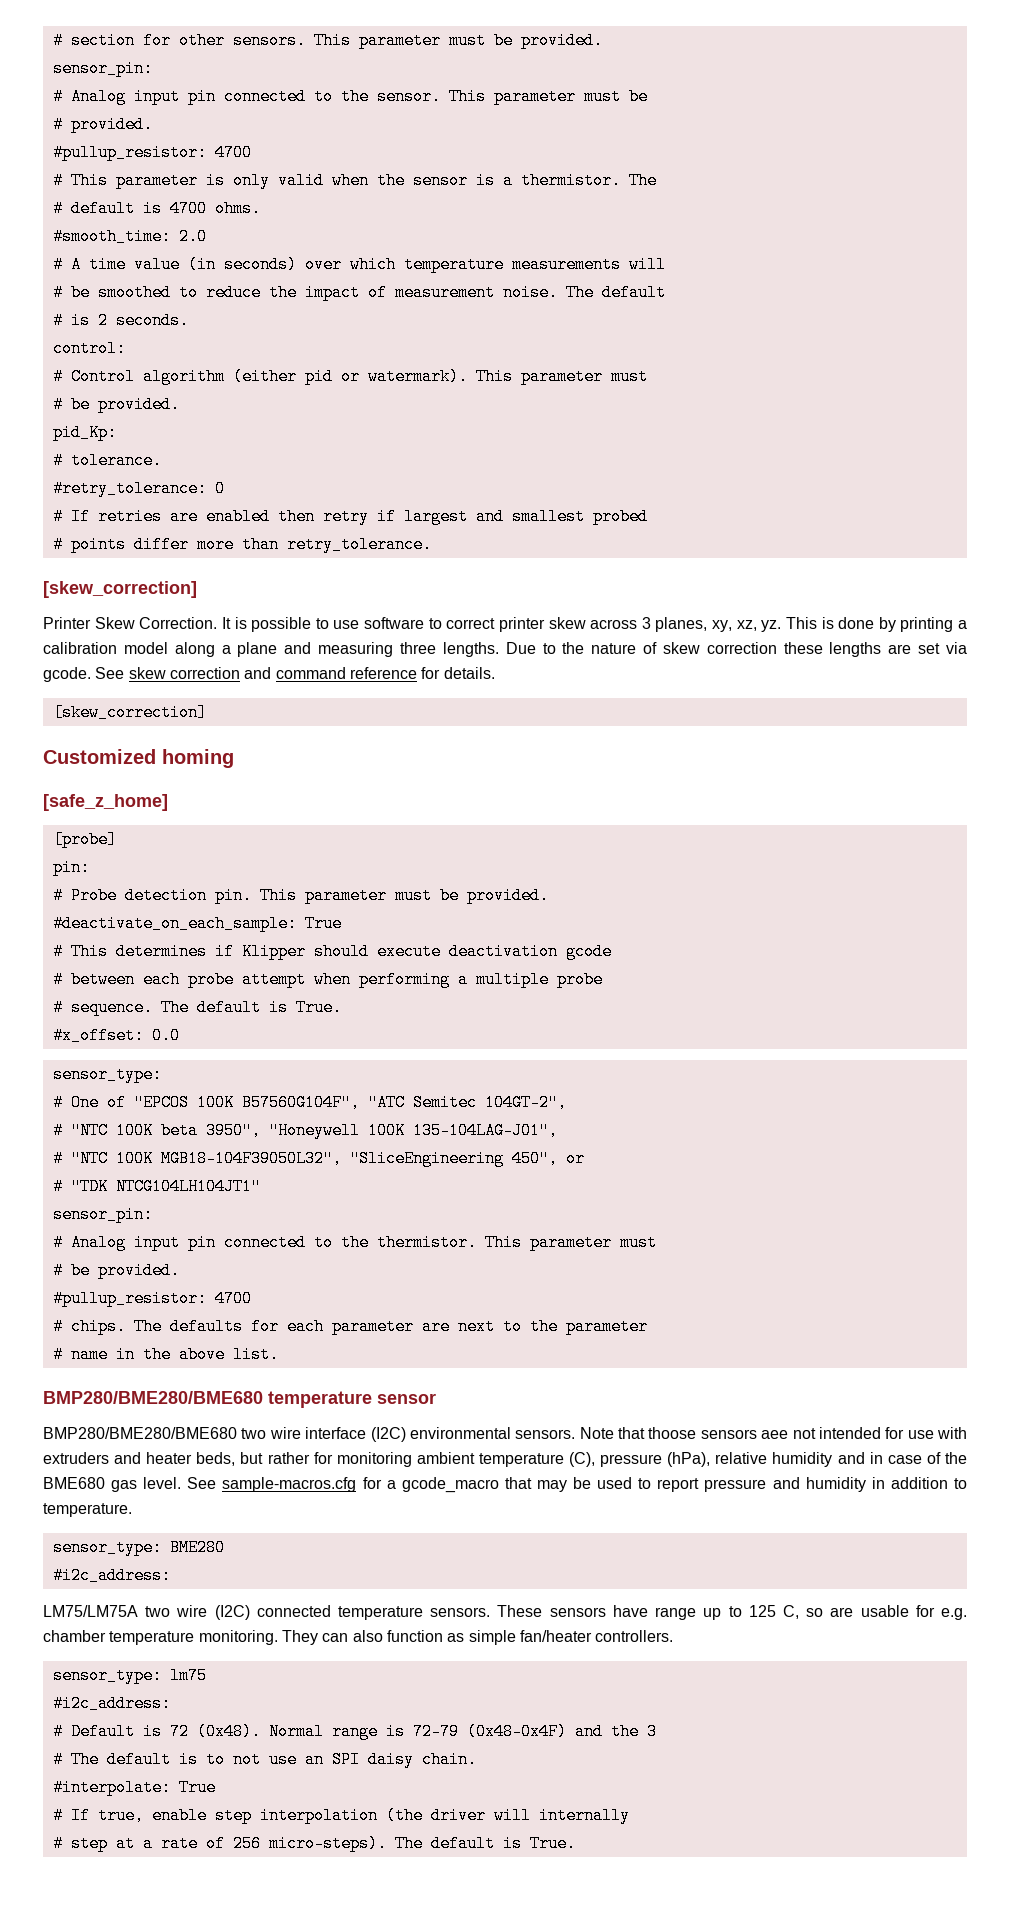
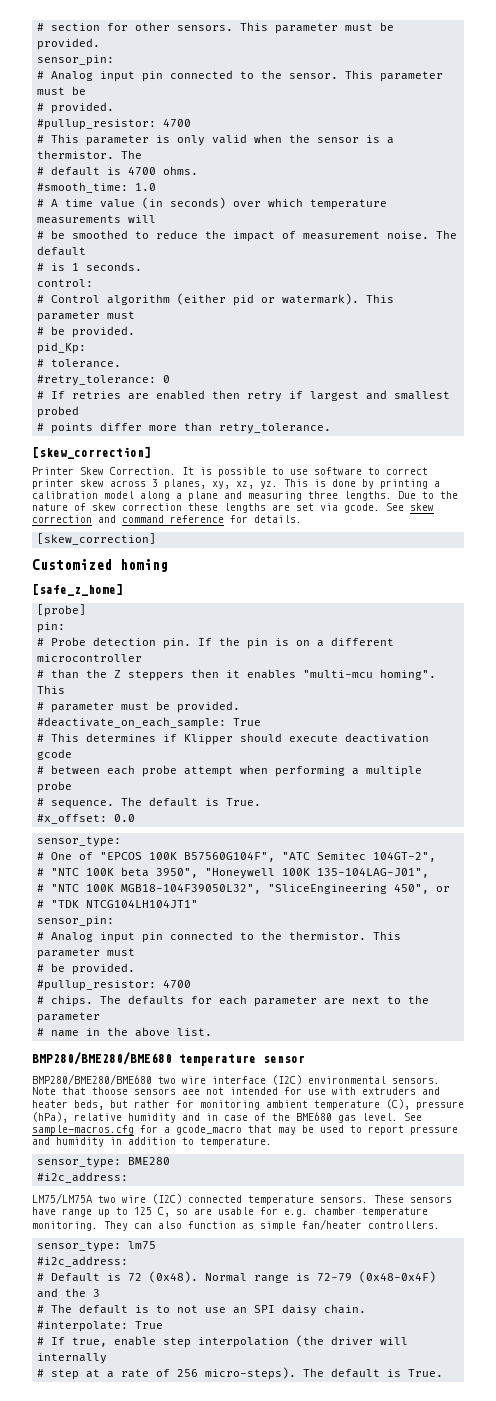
[178,228,207,245] 2.0 -> [135,183,157,191] 1.0
[97,312,108,329] 2 -> [72,263,80,271] 1
[259,887,297,904] This -> [198,637,395,649] [37,654,143,662] [37,669,437,681] [37,685,66,694] [37,702,45,710] If the pin is on a different microcontroller // # than the Z steppers then it enables "multi-mcu homing". This // #

